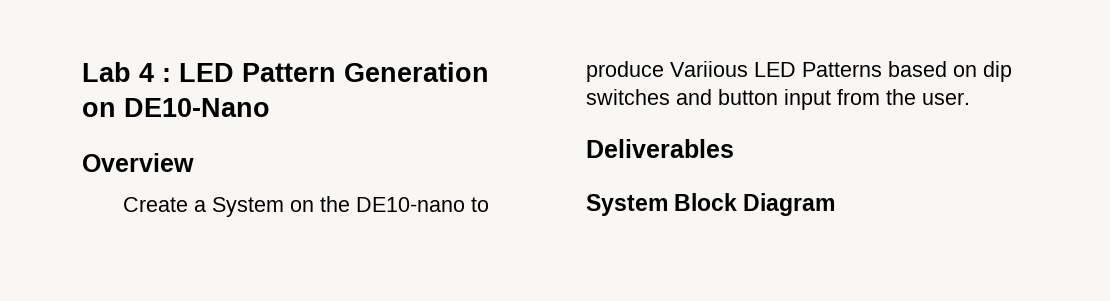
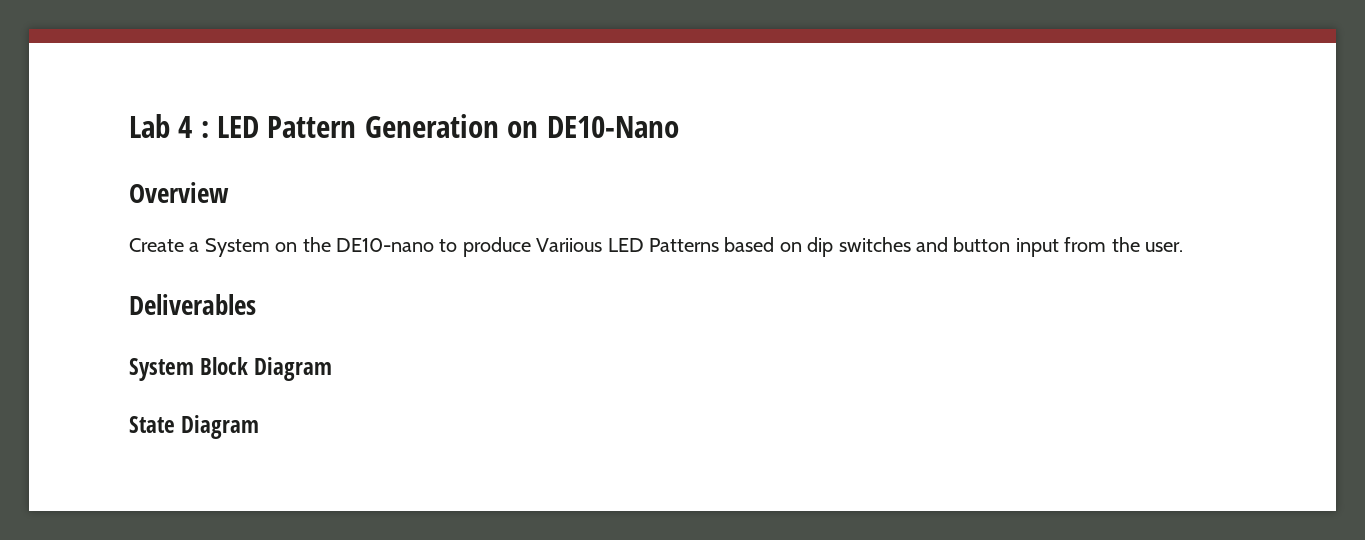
(836, 204) none -> [129,415,260,439] // State Diagram

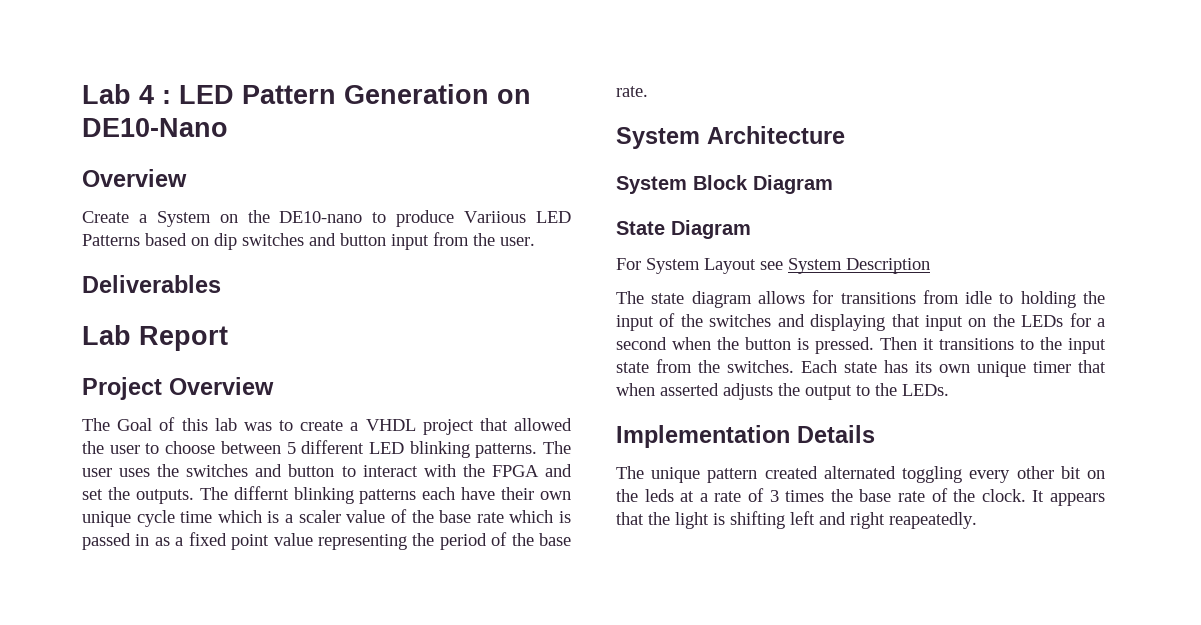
(256, 304) none -> [82,325,228,351] [82,377,274,400] [82,417,572,435] [82,440,571,458] [82,464,572,477] [82,486,571,504] [82,509,572,527] [82,532,571,550] [616,86,648,97] [616,126,845,149] // Lab Report // Project Overview // The Goal of this lab was to create a VHDL project that allowed the user to choose between 5 different LED blinking patterns. The user uses the switches and button to interact with the FPGA and set the outputs. The differnt blinking patterns each have their own unique cycle time which is a scaler value of the base rate which is passed in as a fixed point value representing the period of the base rate. // System Architecture
(260, 427) none -> [616,258,930,274] [616,290,1105,308] [616,313,1105,331] [616,337,1106,354] [616,359,1106,377] [616,383,949,400] [616,425,875,448] [616,466,1105,483] [616,488,1105,506] [616,511,977,529] // For System Layout see System Description // The state diagram allows for transitions from idle to holding the input of the switches and displaying that input on the LEDs for a second when the button is pressed. Then it transitions to the input state from the switches. Each state has its own unique timer that when asserted adjusts the output to the LEDs. // Implementation Details // The unique pattern created alternated toggling every other bit on the leds at a rate of 3 times the base rate of the clock. It appears that the light is shifting left and right reapeatedly.

